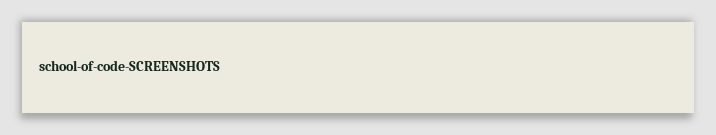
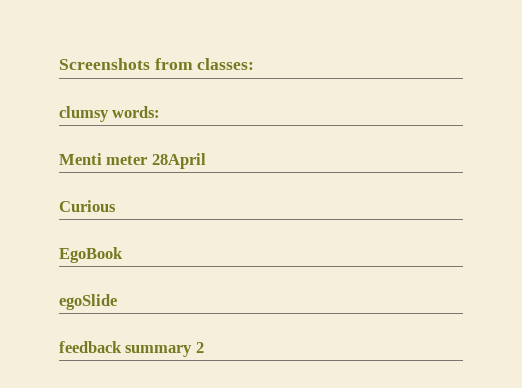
[39,60,220,71] school-of-code-SCREENSHOTS -> [59,58,255,70] [59,106,161,122] [59,153,206,169] [59,200,116,212] [59,247,123,263] [59,294,117,310] [59,341,204,357] Screenshots from classes: // clumsy words: // Menti meter 28April // Curious // EgoBook // egoSlide // feedback summary 2

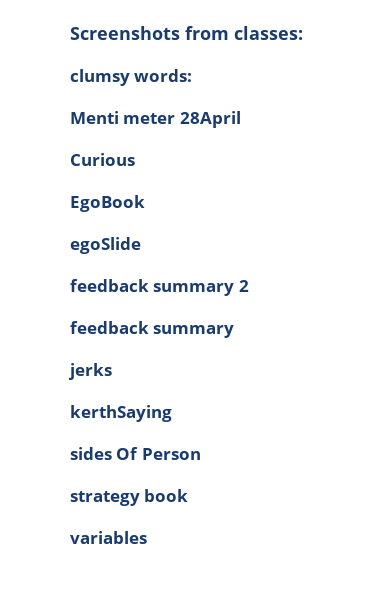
(204, 347) none -> [70,321,235,338] [68,363,112,380] [70,405,172,422] [70,447,201,460] [70,489,189,506] [70,531,147,544] // feedback summary // jerks // kerthSaying // sides Of Person // strategy book // variables

